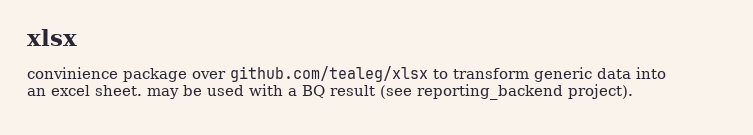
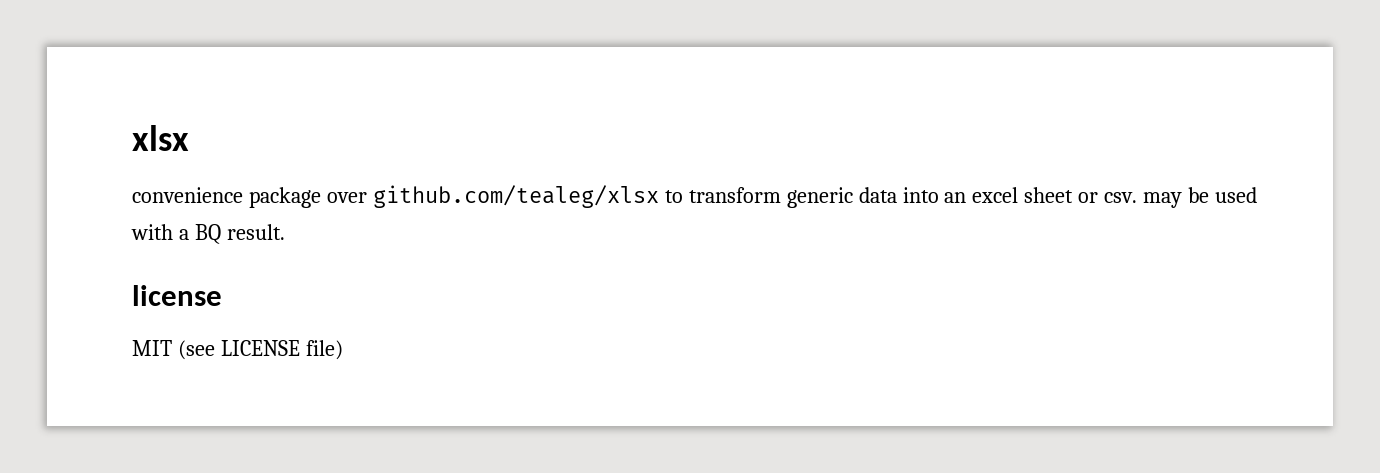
[27,67,118,79] convinience -> [132,187,243,203] convenience
[95,85,142,96] sheet. -> [1024,187,1138,203] sheet or csv.
[330,84,633,100] result (see reporting_backend project). -> [226,224,285,240] [132,285,222,306] [132,340,343,360] result. // license // MIT (see LICENSE file)

